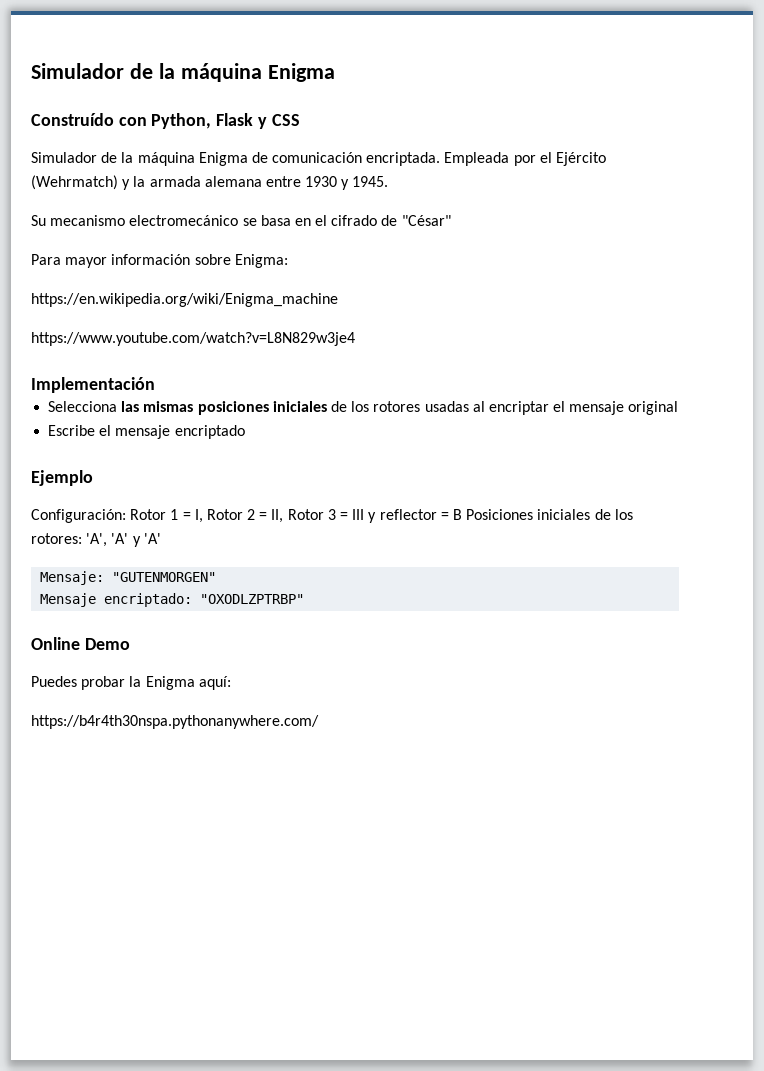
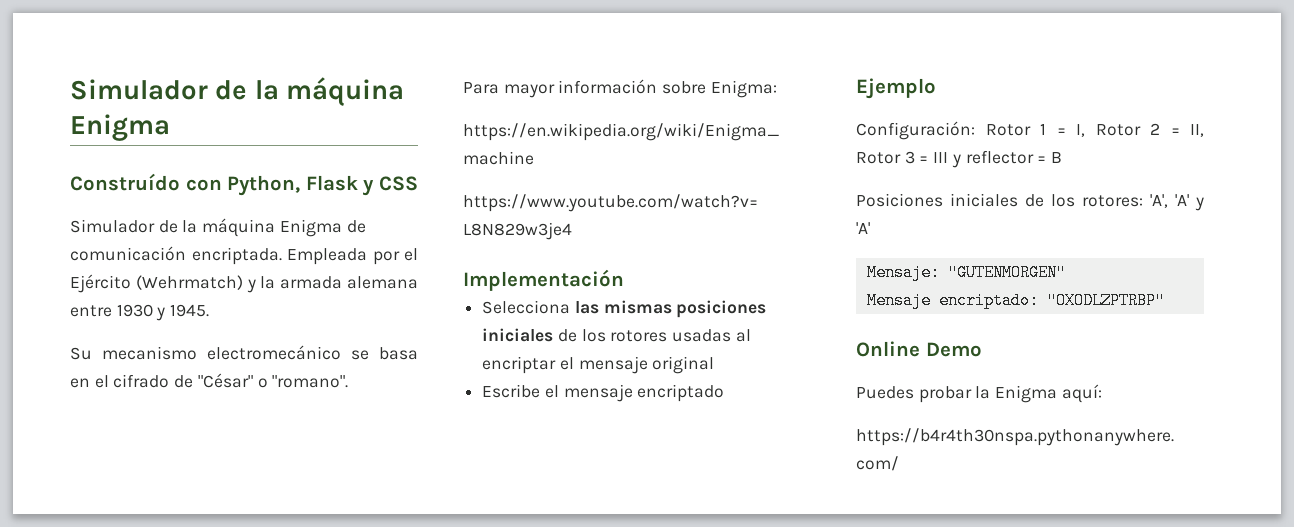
(451, 220) none -> [257,375,349,388] o "romano".
(462, 514) none -> (1063, 157) //

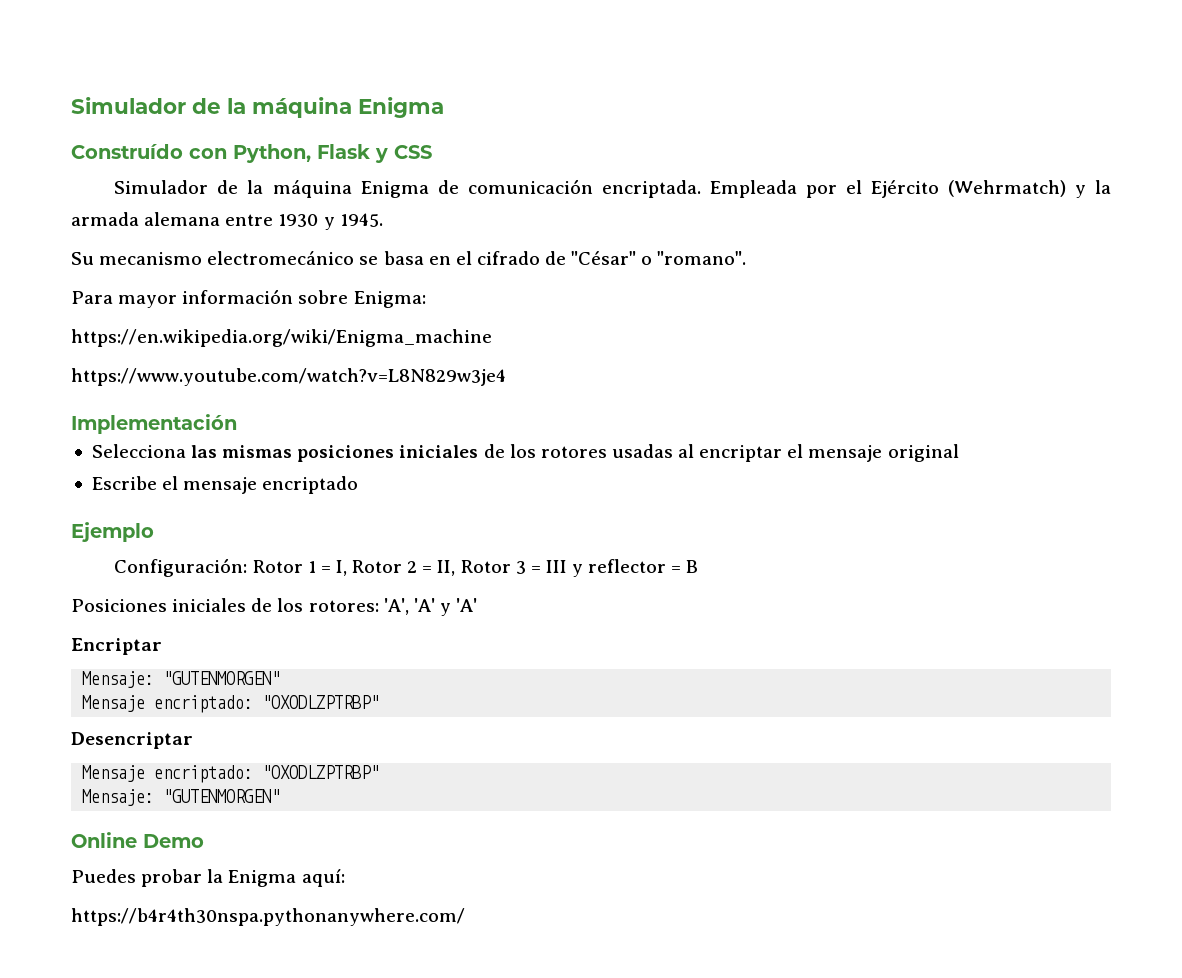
(870, 228) none -> [71,638,162,655] // Encriptar
(1165, 300) none -> [71,732,193,749] [82,765,380,783] [82,789,281,806] // Desencriptar // Mensaje encriptado: "OXODLZPTRBP" // Mensaje: "GUTENMORGEN"

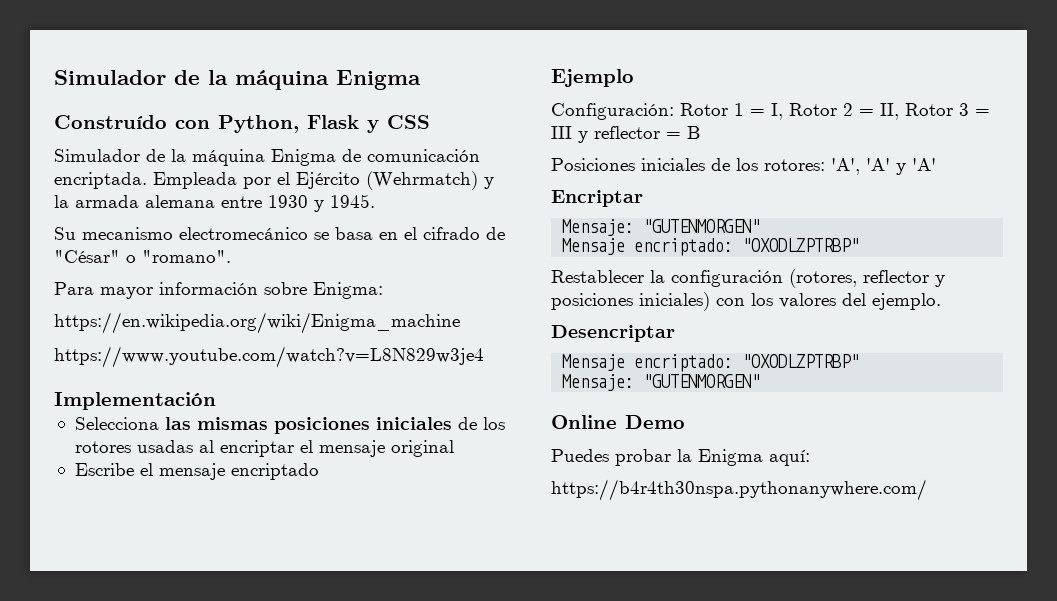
(380, 702) none -> [551,269,945,288] [551,292,941,311] // Restablecer la configuración (rotores, reflector y posiciones iniciales) con los valores del ejemplo.

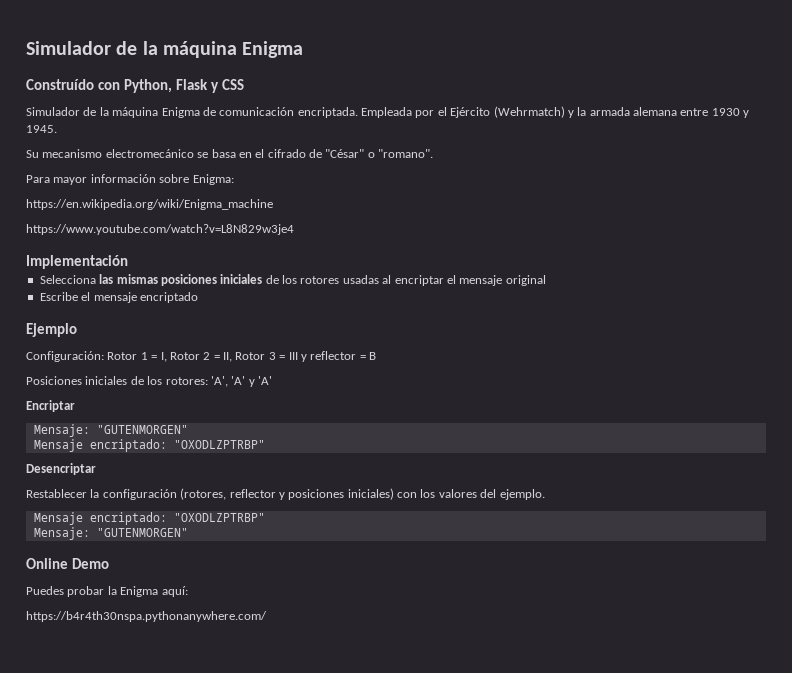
(860, 245) none -> [26,463,96,475] // Desencriptar
[551,325,675,342] // Desencriptar -> (545, 494) none

